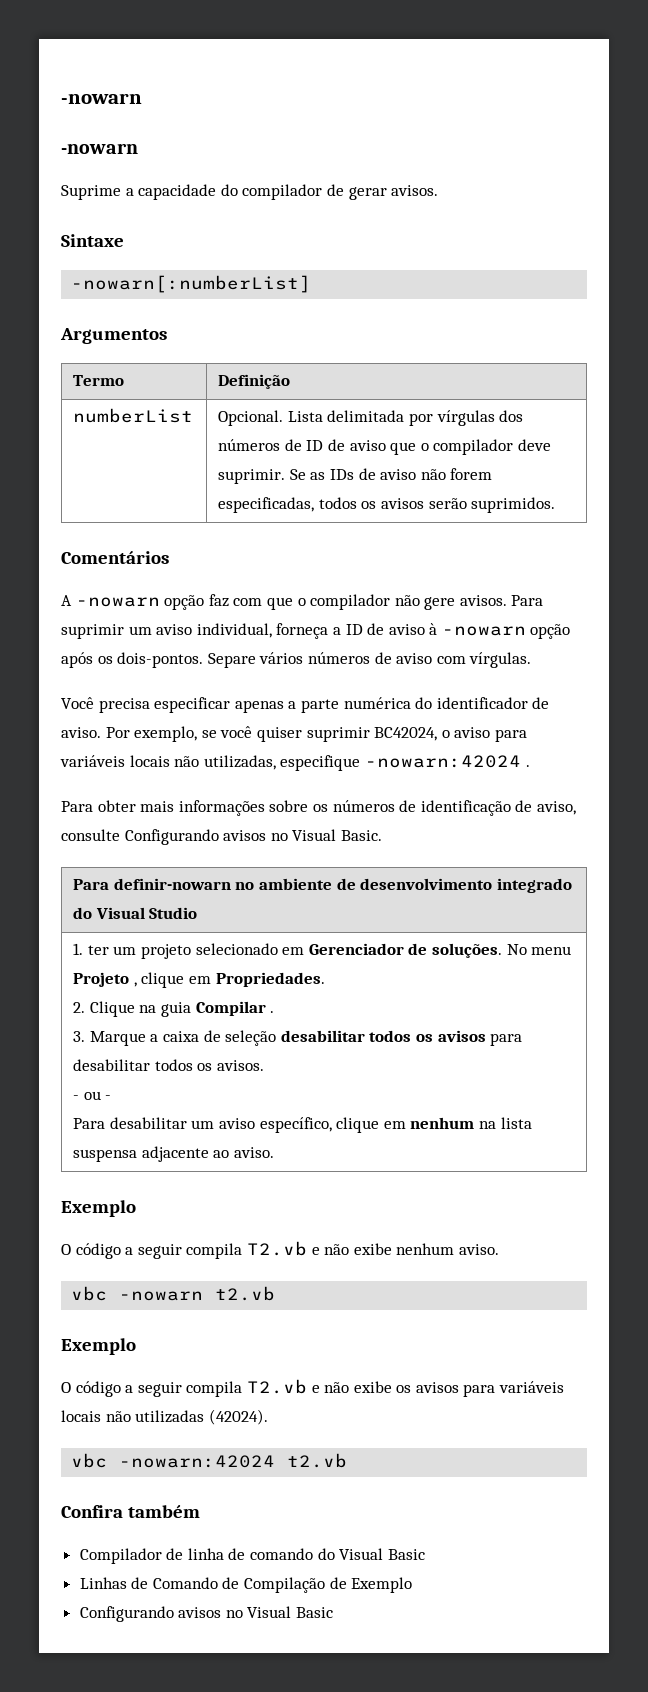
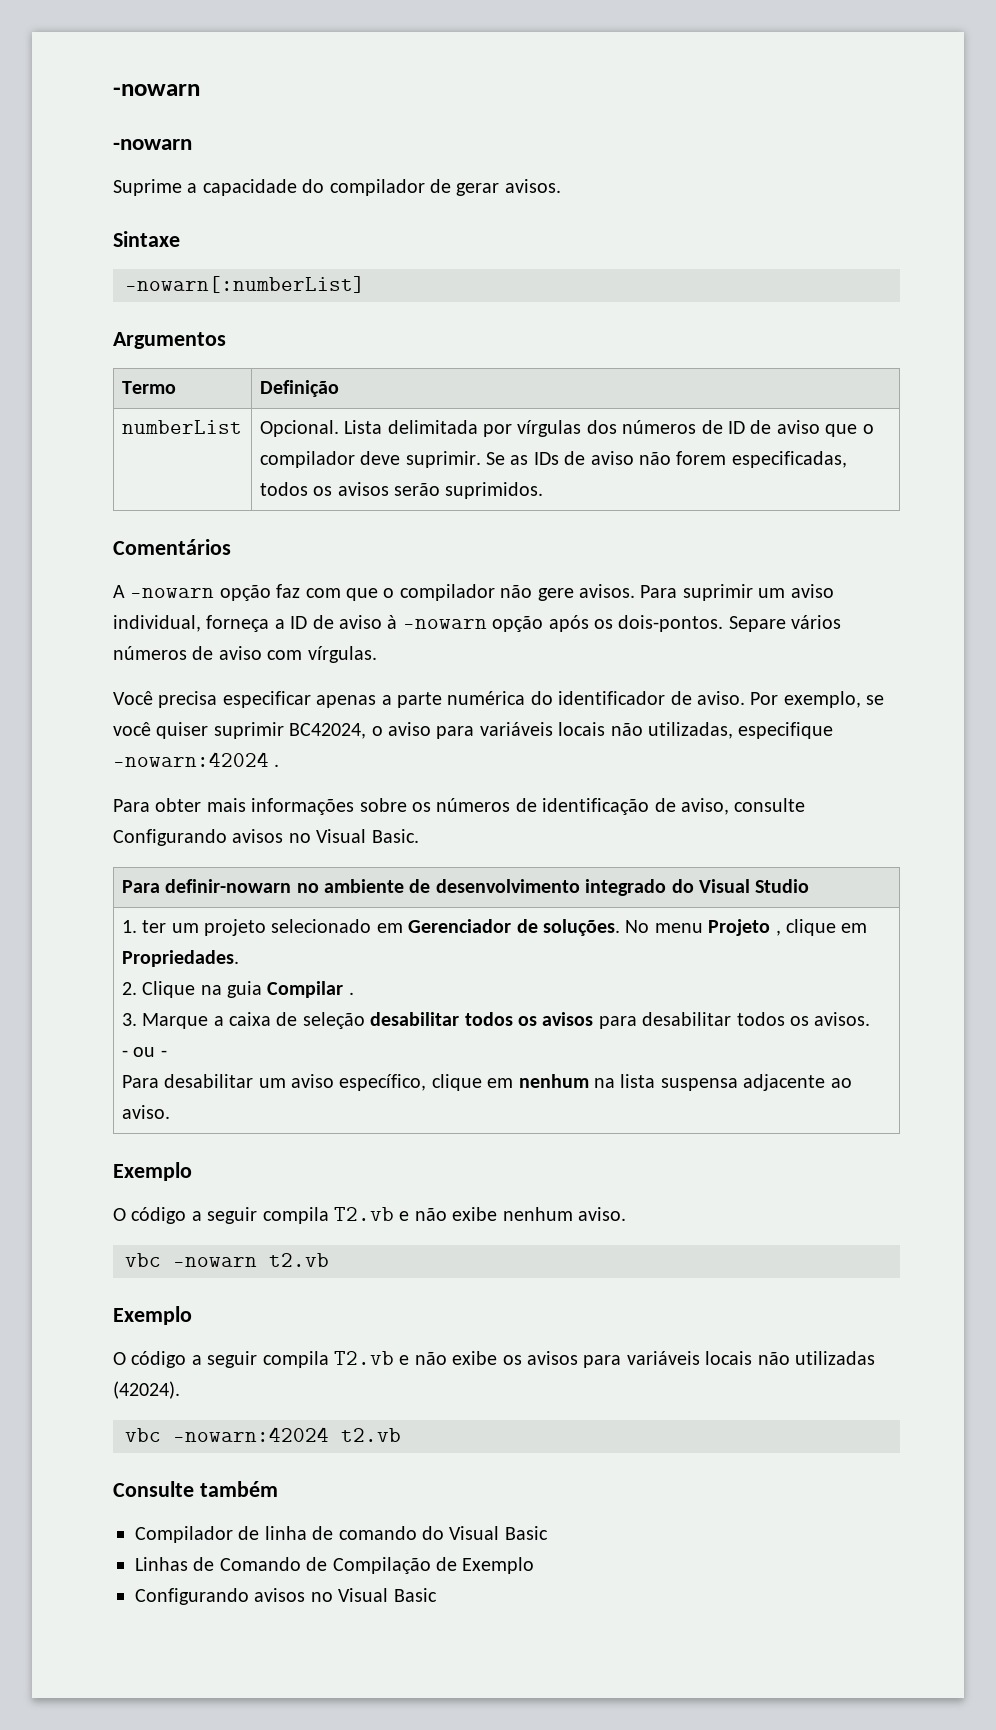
[61,1505,123,1518] Confira -> [113,1481,194,1497] Consulte

